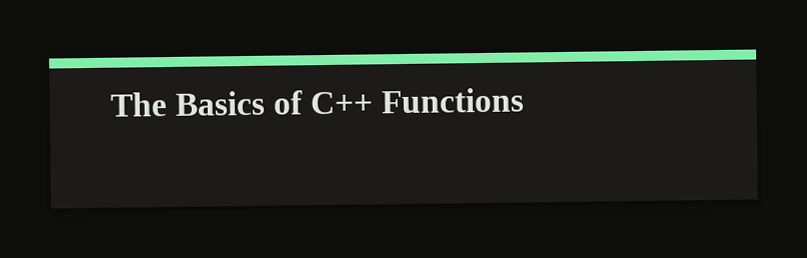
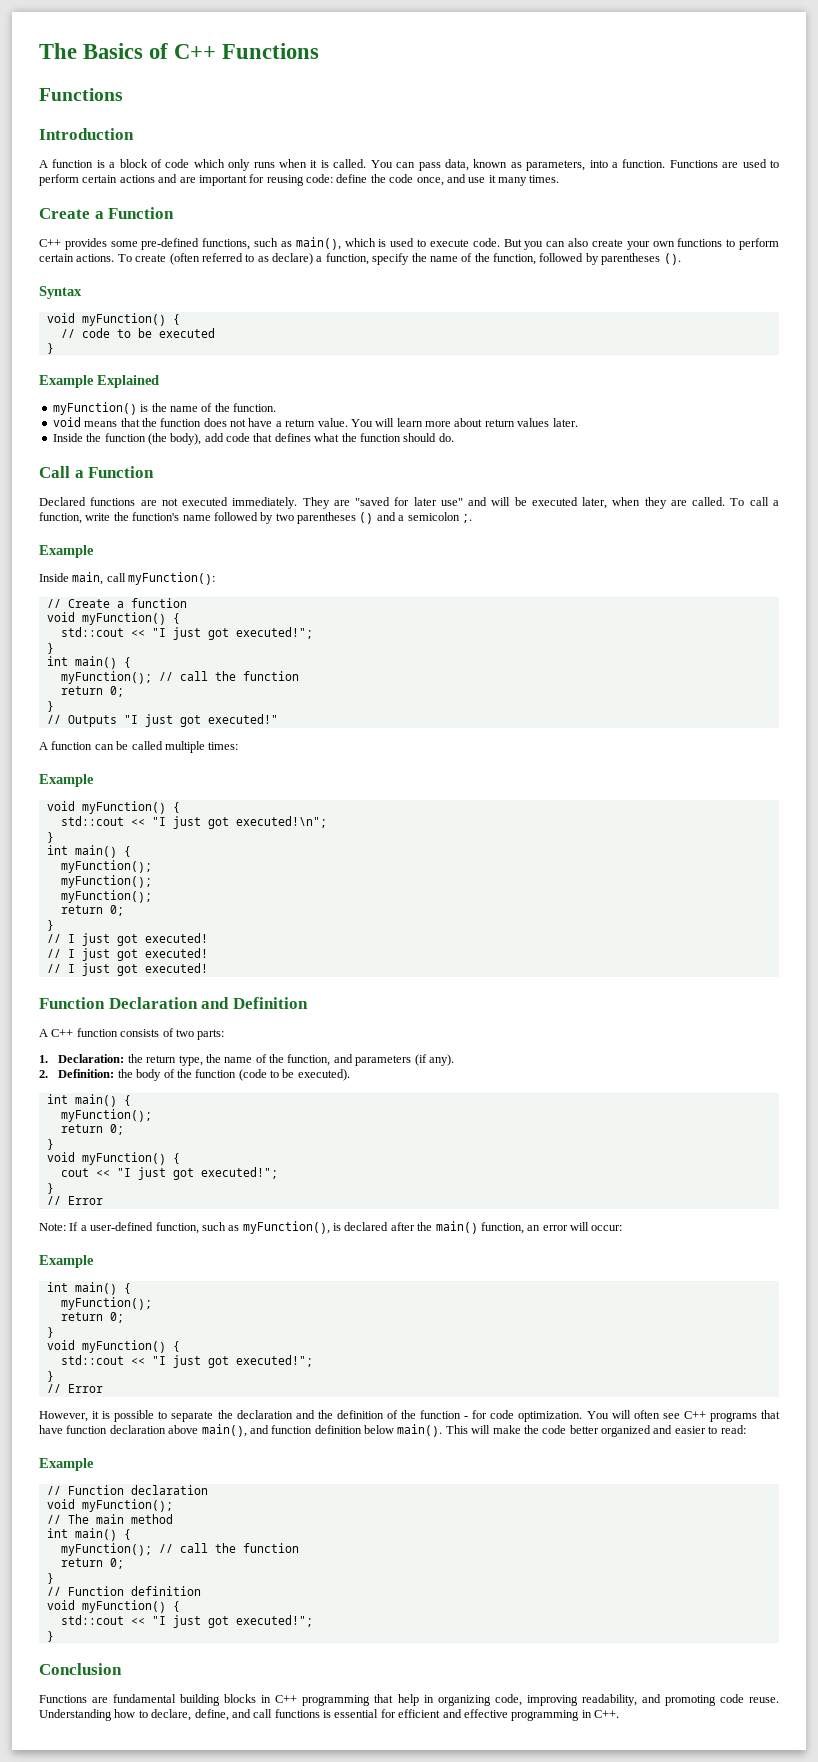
(525, 100) none -> [39,88,123,101] [39,128,134,140] [39,159,779,171] [39,174,560,186] [39,207,175,219] [39,237,780,250] [39,253,681,265] [39,286,82,299] [46,313,180,326] [60,328,215,338] [46,343,54,354] [39,375,159,388] [52,402,276,415] [52,417,578,427] [52,433,454,445] [39,466,155,478] [39,497,779,509] [39,512,472,524] [39,545,94,558] [39,572,216,585] [46,598,187,608] [46,612,180,625] [60,627,313,640] [46,643,54,654] [46,656,131,669] [60,671,299,684] [60,686,124,697] [46,701,54,712] [46,714,278,727] [39,741,239,753] [39,774,94,787] [46,801,180,814] [60,816,327,829] [46,832,54,843] [46,845,131,858] [60,860,152,873] [60,875,152,888] [60,890,152,903] [60,905,124,916] [46,920,54,931] [46,933,208,946] [46,948,208,961] [46,963,208,976] [39,997,308,1009] [39,1028,225,1040] [39,1054,454,1066] [39,1069,350,1081] [46,1094,131,1107] [60,1109,152,1122] [60,1124,124,1135] [46,1139,54,1150] [46,1152,180,1165] [60,1167,278,1180] [46,1183,54,1194] [46,1196,103,1205] [39,1221,623,1234] [39,1255,94,1268] [46,1282,131,1295] [60,1297,152,1310] [60,1312,124,1323] [46,1327,54,1338] [46,1340,180,1353] [60,1355,313,1368] [46,1371,54,1382] [46,1384,103,1393] [39,1410,781,1422] [39,1424,746,1437] [39,1458,94,1471] [46,1485,208,1495] [46,1499,173,1512] [46,1514,173,1524] [46,1528,131,1541] [60,1543,299,1556] [60,1558,124,1569] [46,1573,54,1584] [46,1586,201,1596] [46,1600,180,1613] [60,1615,313,1628] [46,1631,54,1642] [39,1663,122,1675] [39,1694,779,1706] [39,1709,619,1721] // Functions // Introduction // A function is a block of code which only runs when it is called. You can pass data, known as parameters, into a function. Functions are used to perform certain actions and are important for reusing code: define the code once, and use it many times. // Create a Function // C++ provides some pre-defined functions, such as main(), which is used to execute code. But you can also create your own functions to perform certain actions. To create (often referred to as declare) a function, specify the name of the function, followed by parentheses (). // Syntax // void myFunction() { // // code to be executed // } // Example Explained // myFunction() is the name of the function. // void means that the function does not have a return value. You will learn more about return values later. // Inside the function (the body), add code that defines what the function should do. // Call a Function // Declared functions are not executed immediately. They are "saved for later use" and will be executed later, when they are called. To call a function, write the function's name followed by two parentheses () and a semicolon ;. // Example // Inside main, call myFunction(): // // Create a function // void myFunction() { // std::cout << "I just got executed!"; // } // int main() { // myFunction(); // call the function // return 0; // } // // Outputs "I just got executed!" // A function can be called multiple times: // Example // void myFunction() { // std::cout << "I just got executed!\n"; // } // int main() { // myFunction(); // myFunction(); // myFunction(); // return 0; // } // // I just got executed! // // I just got executed! // // I just got executed! // Function Declaration and Definition // A C++ function consists of two parts: // 1. Declaration: the return type, the name of the function, and parameters (if any). // 2. Definition: the body of the function (code to be executed). // int main() { // myFunction(); // return 0; // } // void myFunction() { // cout << "I just got executed!"; // } // // Error // Note: If a user-defined function, such as myFunction(), is declared after the main() function, an error will occur: // Example // int main() { // myFunction(); // return 0; // } // void myFunction() { // std::cout << "I just got executed!"; // } // // Error // However, it is possible to separate the declaration and the definition of the function - for code optimization. You will often see C++ programs that have function declaration above main(), and function definition below main(). This will make the code better organized and easier to read: // Example // // Function declaration // void myFunction(); // // The main method // int main() { // myFunction(); // call the function // return 0; // } // // Function definition // void myFunction() { // std::cout << "I just got executed!"; // } // Conclusion // Functions are fundamental building blocks in C++ programming that help in organizing code, improving readability, and promoting code reuse. Understanding how to declare, define, and call functions is essential for efficient and effective programming in C++.

